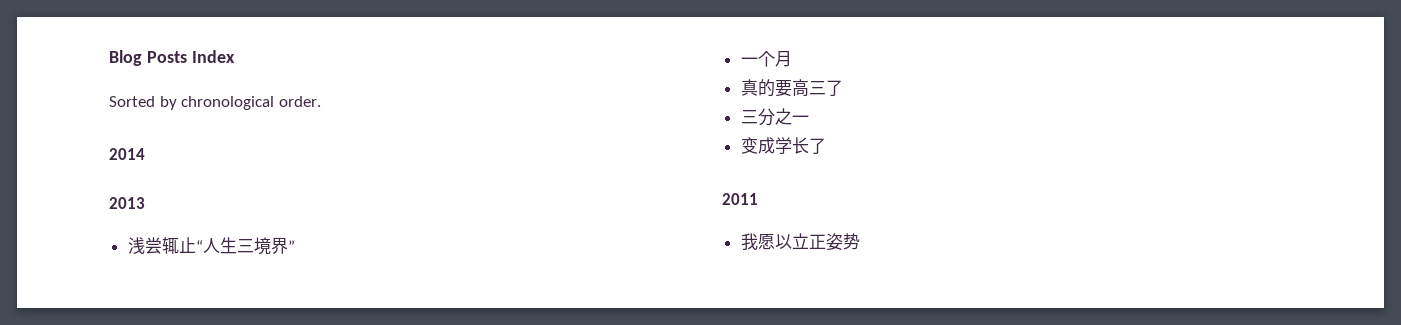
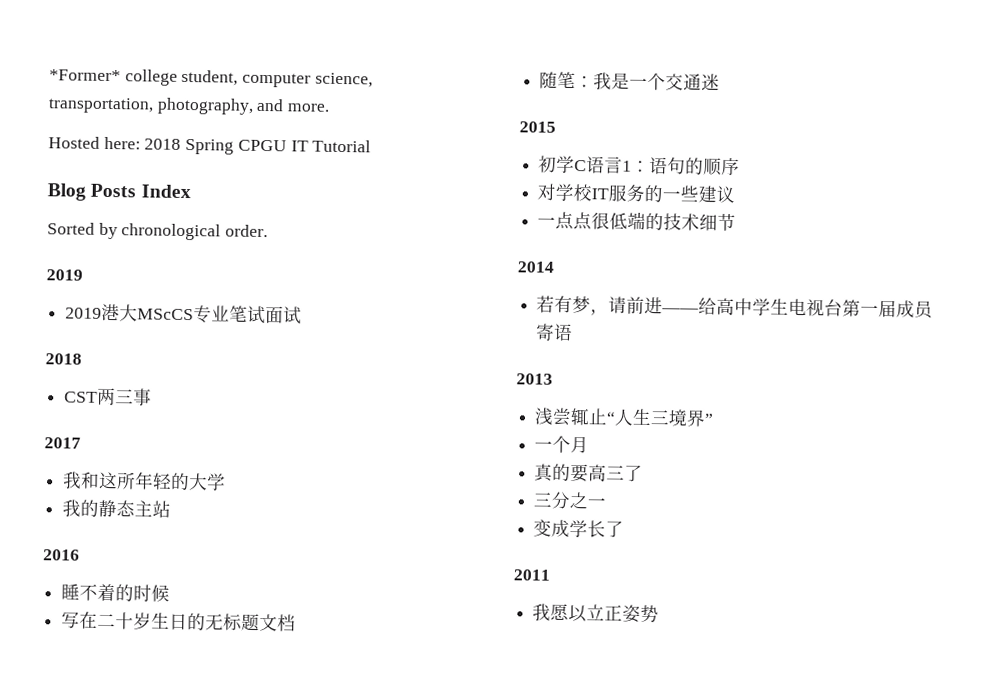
(109, 58) none -> [49,69,373,88] [48,97,330,115] [48,136,372,155] *Former* college student, computer science, transportation, photography, and more. // Hosted here: 2018 Spring CPGU IT Tutorial //
[109,148,145,160] 2014 -> [46,269,83,281] [65,303,303,325] [45,353,82,365] [64,387,153,406] [44,437,81,449] [63,471,227,491] [62,499,172,518] [43,549,80,561] [61,583,171,602] [61,611,297,632] [539,71,721,91] [519,121,556,133] [538,155,741,176] [537,183,736,204] [537,211,737,232] [517,261,554,273] [536,295,935,319] [535,323,574,342] 2019 // 2019港大MScCS专业笔试面试 // 2018 // CST两三事 // 2017 // 我和这所年轻的大学 // 我的静态主站 // 2016 // 睡不着的时候 // 写在二十岁生日的无标题文档 // 随笔：我是一个交通迷 // 2015 // 初学C语言1：语句的顺序 // 对学校IT服务的一些建议 // 一点点很低端的技术细节 // 2014 // 若有梦，请前进——给高中学生电视台第一届成员寄语

